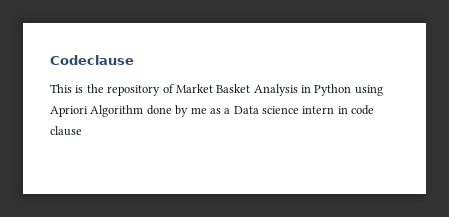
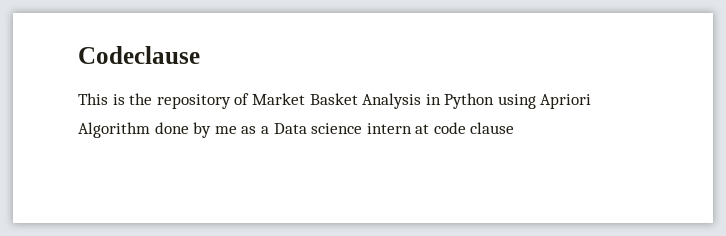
[337,106,348,114] in -> [415,124,430,134] at

